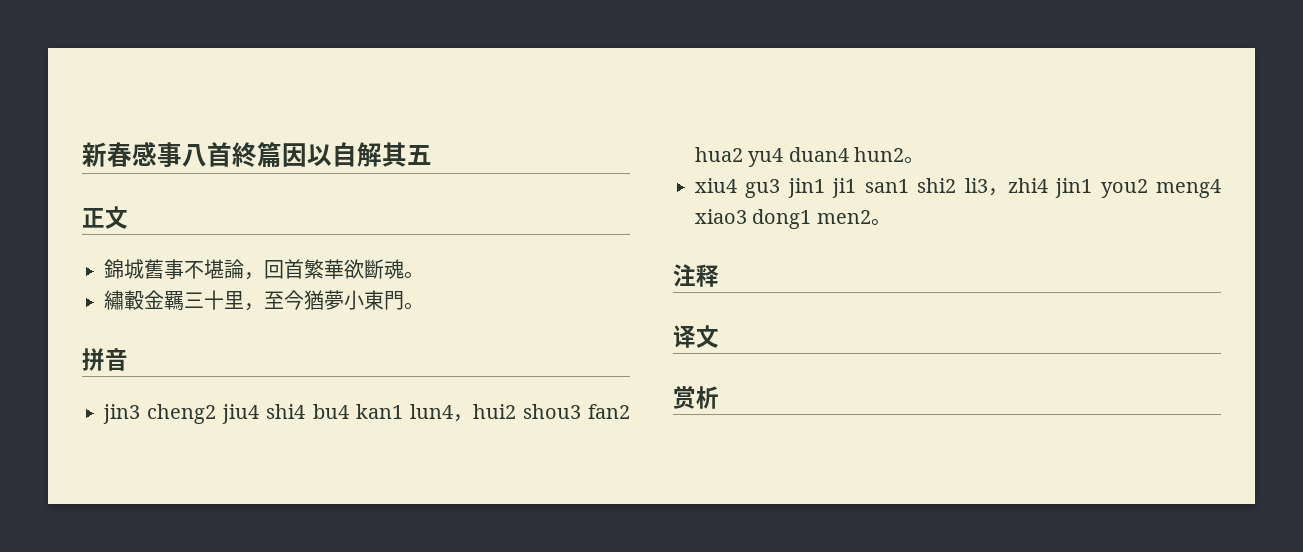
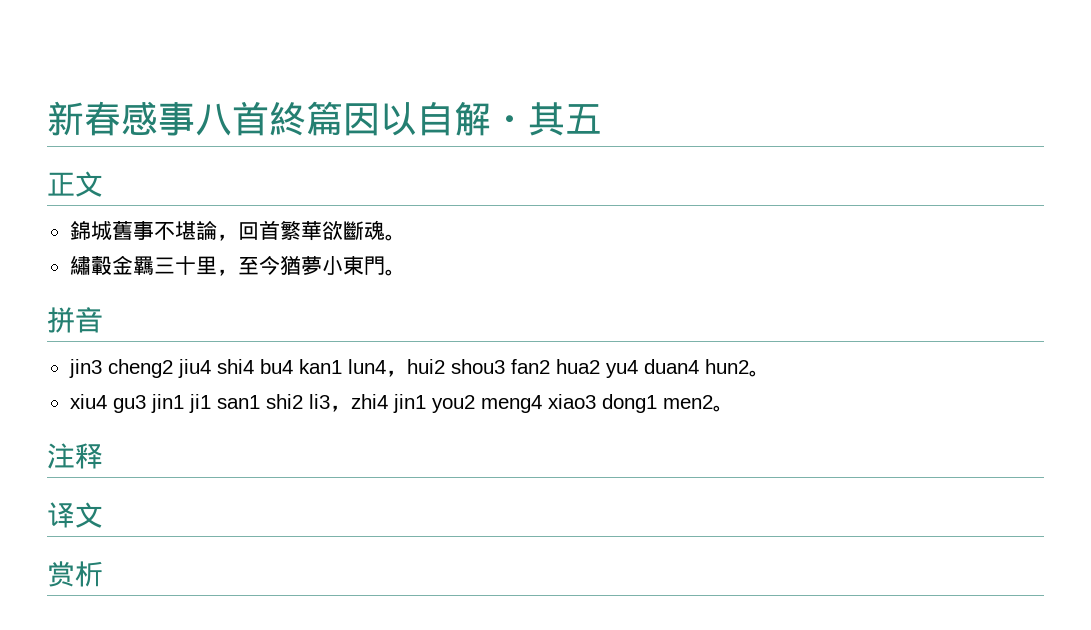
(382, 154) none -> [491,115,528,132] ・

